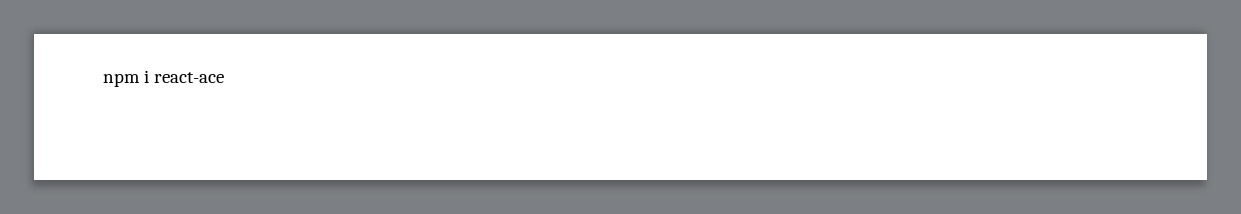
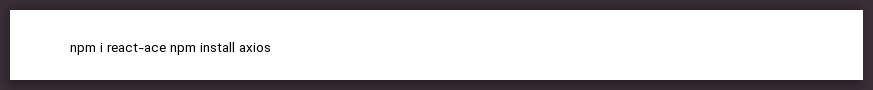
(225, 77) none -> [170,42,271,55] npm install axios

